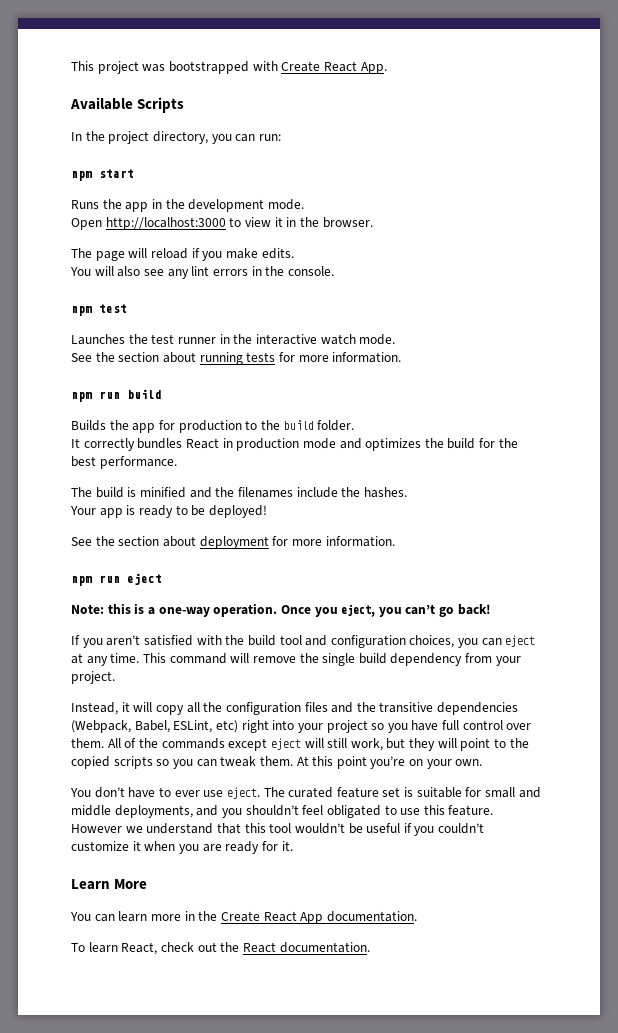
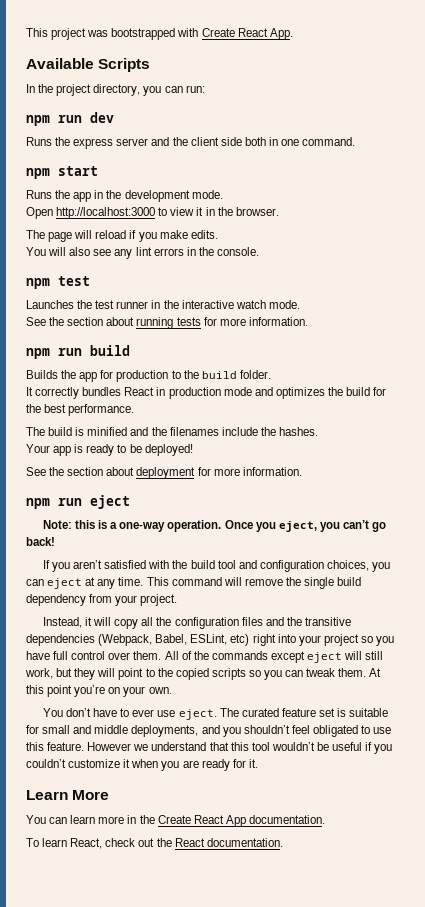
(281, 137) none -> [26,112,114,126] [26,137,356,149] // npm run dev // Runs the express server and the client side both in one command.

